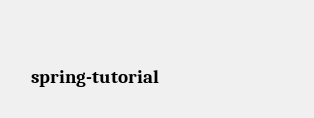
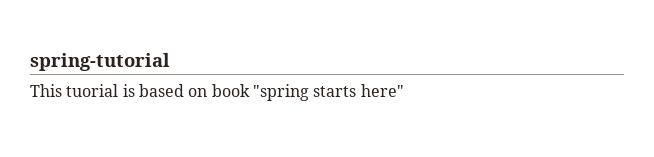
(159, 78) none -> [30,84,404,101] // This tuorial is based on book "spring starts here"

